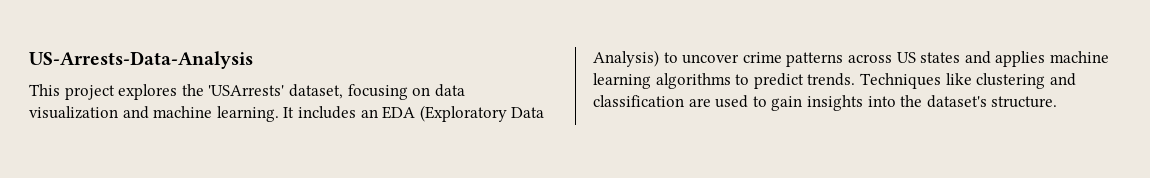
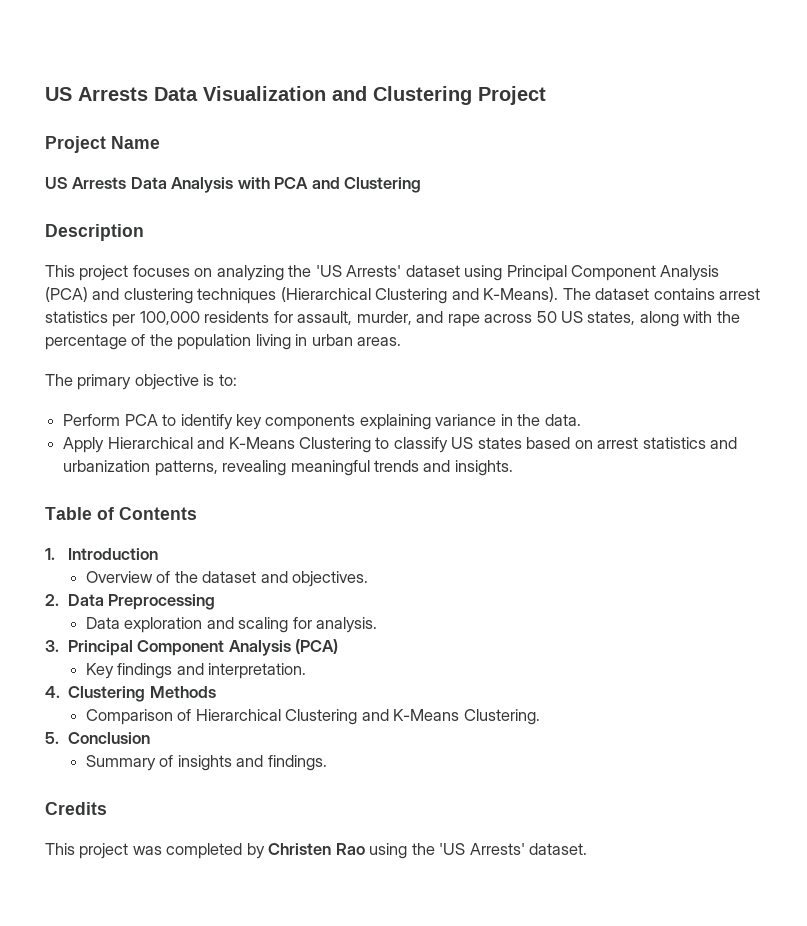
[29,51,253,69] [29,84,465,100] [29,105,545,122] [593,50,1109,67] [593,73,1076,89] [593,95,1058,111] US-Arrests-Data-Analysis // This project explores the 'USArrests' dataset, focusing on data visualization and machine learning. It includes an EDA (Exploratory Data Analysis) to uncover crime patterns across US states and applies machine learning algorithms to predict trends. Techniques like clustering and classification are used to gain insights into the dataset's structure. -> [45,86,546,105] [45,136,160,153] [45,177,422,193] [45,224,144,241] [45,265,720,281] [45,287,761,304] [45,311,740,327] [45,334,402,350] [45,374,237,390] [63,414,581,430] [63,437,738,453] [63,460,513,476] [45,507,197,520] [45,548,158,560] [85,571,369,587] [45,594,216,610] [85,617,378,633] [45,639,339,656] [85,663,307,679] [45,686,216,702] [85,709,540,725] [45,732,150,744] [85,755,327,771] [45,802,107,815] [45,843,588,859] US Arrests Data Visualization and Clustering Project // Project Name // US Arrests Data Analysis with PCA and Clustering // Description // This project focuses on analyzing the 'US Arrests' dataset using Principal Component Analysis (PCA) and clustering techniques (Hierarchical Clustering and K-Means). The dataset contains arrest statistics per 100,000 residents for assault, murder, and rape across 50 US states, along with the percentage of the population living in urban areas. // The primary objective is to: // Perform PCA to identify key components explaining variance in the data. // Apply Hierarchical and K-Means Clustering to classify US states based on arrest statistics and urbanization patterns, revealing meaningful trends and insights. // Table of Contents // 1. Introduction // Overview of the dataset and objectives. // 2. Data Preprocessing // Data exploration and scaling for analysis. // 3. Principal Component Analysis (PCA) // Key findings and interpretation. // 4. Clustering Methods // Comparison of Hierarchical Clustering and K-Means Clustering. // 5. Conclusion // Summary of insights and findings. // Credits // This project was completed by Christen Rao using the 'US Arrests' dataset.

